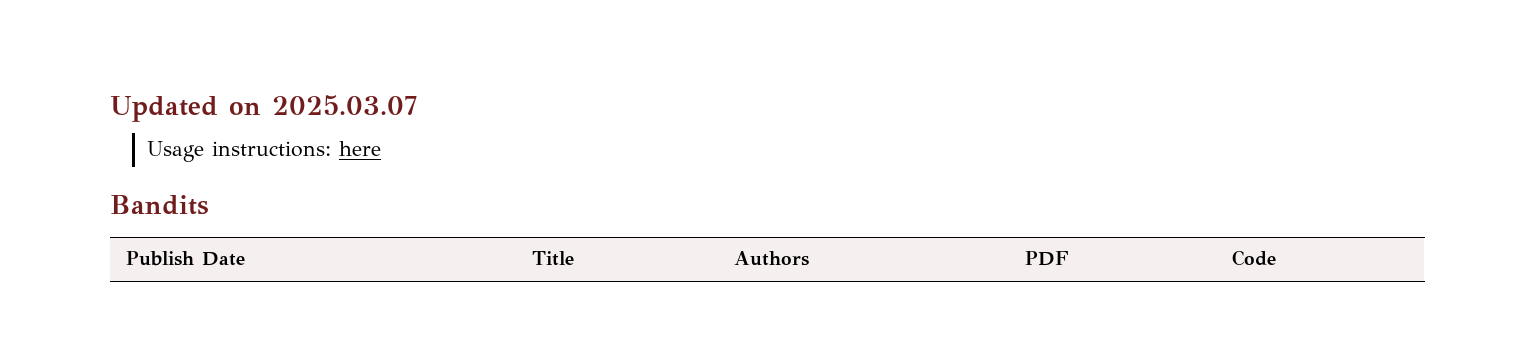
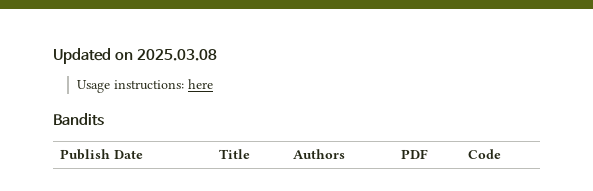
[272,95,417,115] 2025.03.07 -> [136,49,217,61] 2025.03.08

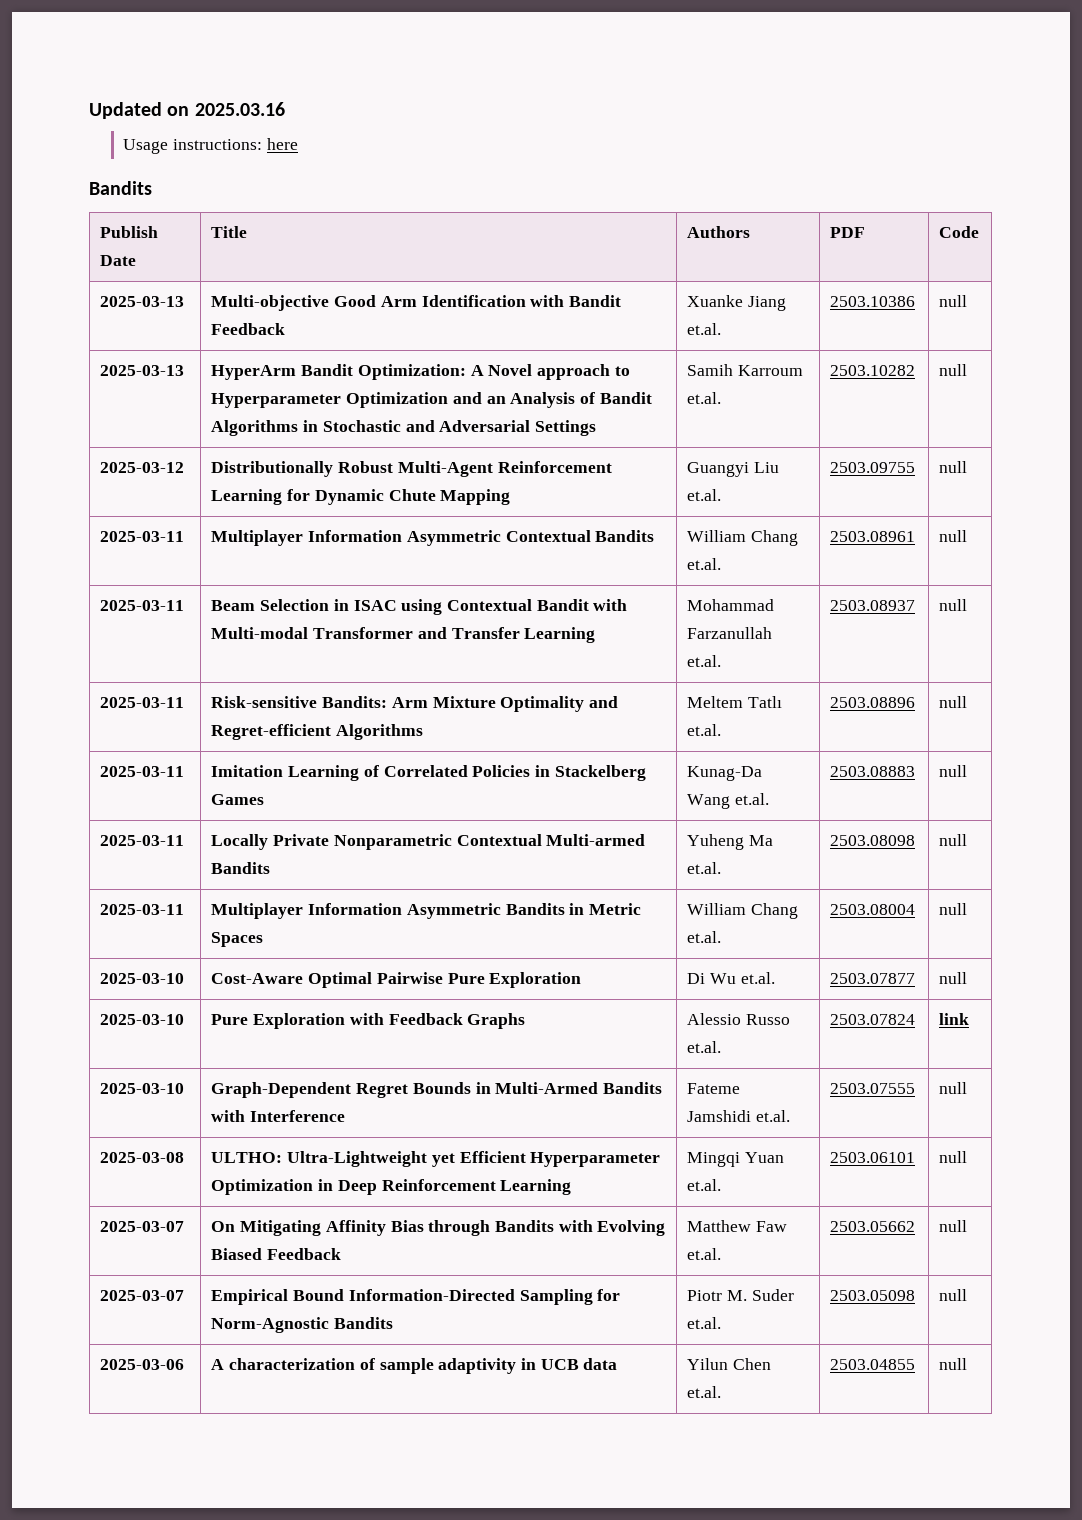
[136,49,217,61] 2025.03.08 -> [194,102,285,116] 2025.03.16
(501, 154) none -> [100,296,185,307] [211,295,622,311] [211,323,286,335] [687,295,787,311] [687,323,722,335] [830,296,916,307] [939,295,968,307] [100,365,185,376] [211,364,630,380] [211,392,652,408] [211,420,597,436] [687,364,804,376] [687,392,722,404] [830,365,916,376] [939,364,968,376] [100,462,185,473] [211,461,612,477] [211,489,511,505] [687,462,780,477] [687,489,722,501] [830,462,916,473] [939,461,968,473] [100,531,185,542] [211,530,655,546] [687,530,799,546] [687,558,722,570] [830,531,916,542] [939,530,968,542] [100,600,185,611] [211,599,628,615] [211,627,596,643] [687,599,775,611] [687,627,773,639] [687,655,722,667] [830,600,916,611] [939,599,968,611] [100,697,185,708] [211,696,619,712] [211,724,424,740] [687,696,783,708] [687,724,722,736] [830,697,916,708] [939,696,968,708] [100,766,185,777] [211,765,646,781] [211,794,265,805] [687,766,763,781] [687,793,770,809] [830,766,916,777] [939,765,968,777] [100,835,185,846] [211,834,646,850] [211,862,271,874] [687,834,774,850] [687,862,722,874] [830,835,916,846] [939,834,968,846] [100,904,185,915] [211,903,642,919] [211,932,264,947] [687,903,799,919] [687,931,722,943] [830,904,916,915] [939,903,968,915] [100,973,185,984] [211,972,582,988] [687,972,775,984] [830,973,916,984] [939,972,968,984] [100,1014,185,1025] [211,1013,526,1029] [687,1013,791,1025] [687,1041,722,1053] [830,1014,916,1025] [939,1013,970,1025] [100,1083,185,1094] [211,1082,663,1098] [211,1110,346,1122] [687,1083,741,1094] [687,1110,791,1122] [830,1083,916,1094] [939,1082,968,1094] [100,1152,185,1163] [211,1151,661,1167] [211,1179,572,1195] [687,1152,785,1167] [687,1179,722,1191] [830,1152,916,1163] [939,1151,968,1163] [100,1221,185,1232] [211,1220,666,1236] [211,1248,342,1260] [687,1220,788,1232] [687,1248,722,1260] [830,1221,916,1232] [939,1220,968,1232] [100,1290,185,1301] [211,1289,621,1305] [211,1317,394,1333] [687,1289,794,1301] [687,1317,722,1329] [830,1290,916,1301] [939,1289,968,1301] [100,1359,185,1370] [211,1358,618,1374] [687,1358,772,1370] [687,1386,722,1398] [830,1359,916,1370] [939,1358,968,1370] // 2025-03-13 | Multi-objective Good Arm Identification with Bandit Feedback | Xuanke Jiang et.al. | 2503.10386 | null // 2025-03-13 | HyperArm Bandit Optimization: A Novel approach to Hyperparameter Optimization and an Analysis of Bandit Algorithms in Stochastic and Adversarial Settings | Samih Karroum et.al. | 2503.10282 | null // 2025-03-12 | Distributionally Robust Multi-Agent Reinforcement Learning for Dynamic Chute Mapping | Guangyi Liu et.al. | 2503.09755 | null // 2025-03-11 | Multiplayer Information Asymmetric Contextual Bandits | William Chang et.al. | 2503.08961 | null // 2025-03-11 | Beam Selection in ISAC using Contextual Bandit with Multi-modal Transformer and Transfer Learning | Mohammad Farzanullah et.al. | 2503.08937 | null // 2025-03-11 | Risk-sensitive Bandits: Arm Mixture Optimality and Regret-efficient Algorithms | Meltem Tatlı et.al. | 2503.08896 | null // 2025-03-11 | Imitation Learning of Correlated Policies in Stackelberg Games | Kunag-Da Wang et.al. | 2503.08883 | null // 2025-03-11 | Locally Private Nonparametric Contextual Multi-armed Bandits | Yuheng Ma et.al. | 2503.08098 | null // 2025-03-11 | Multiplayer Information Asymmetric Bandits in Metric Spaces | William Chang et.al. | 2503.08004 | null // 2025-03-10 | Cost-Aware Optimal Pairwise Pure Exploration | Di Wu et.al. | 2503.07877 | null // 2025-03-10 | Pure Exploration with Feedback Graphs | Alessio Russo et.al. | 2503.07824 | link // 2025-03-10 | Graph-Dependent Regret Bounds in Multi-Armed Bandits with Interference | Fateme Jamshidi et.al. | 2503.07555 | null // 2025-03-08 | ULTHO: Ultra-Lightweight yet Efficient Hyperparameter Optimization in Deep Reinforcement Learning | Mingqi Yuan et.al. | 2503.06101 | null // 2025-03-07 | On Mitigating Affinity Bias through Bandits with Evolving Biased Feedback | Matthew Faw et.al. | 2503.05662 | null // 2025-03-07 | Empirical Bound Information-Directed Sampling for Norm-Agnostic Bandits | Piotr M. Suder et.al. | 2503.05098 | null // 2025-03-06 | A characterization of sample adaptivity in UCB data | Yilun Chen et.al. | 2503.04855 | null

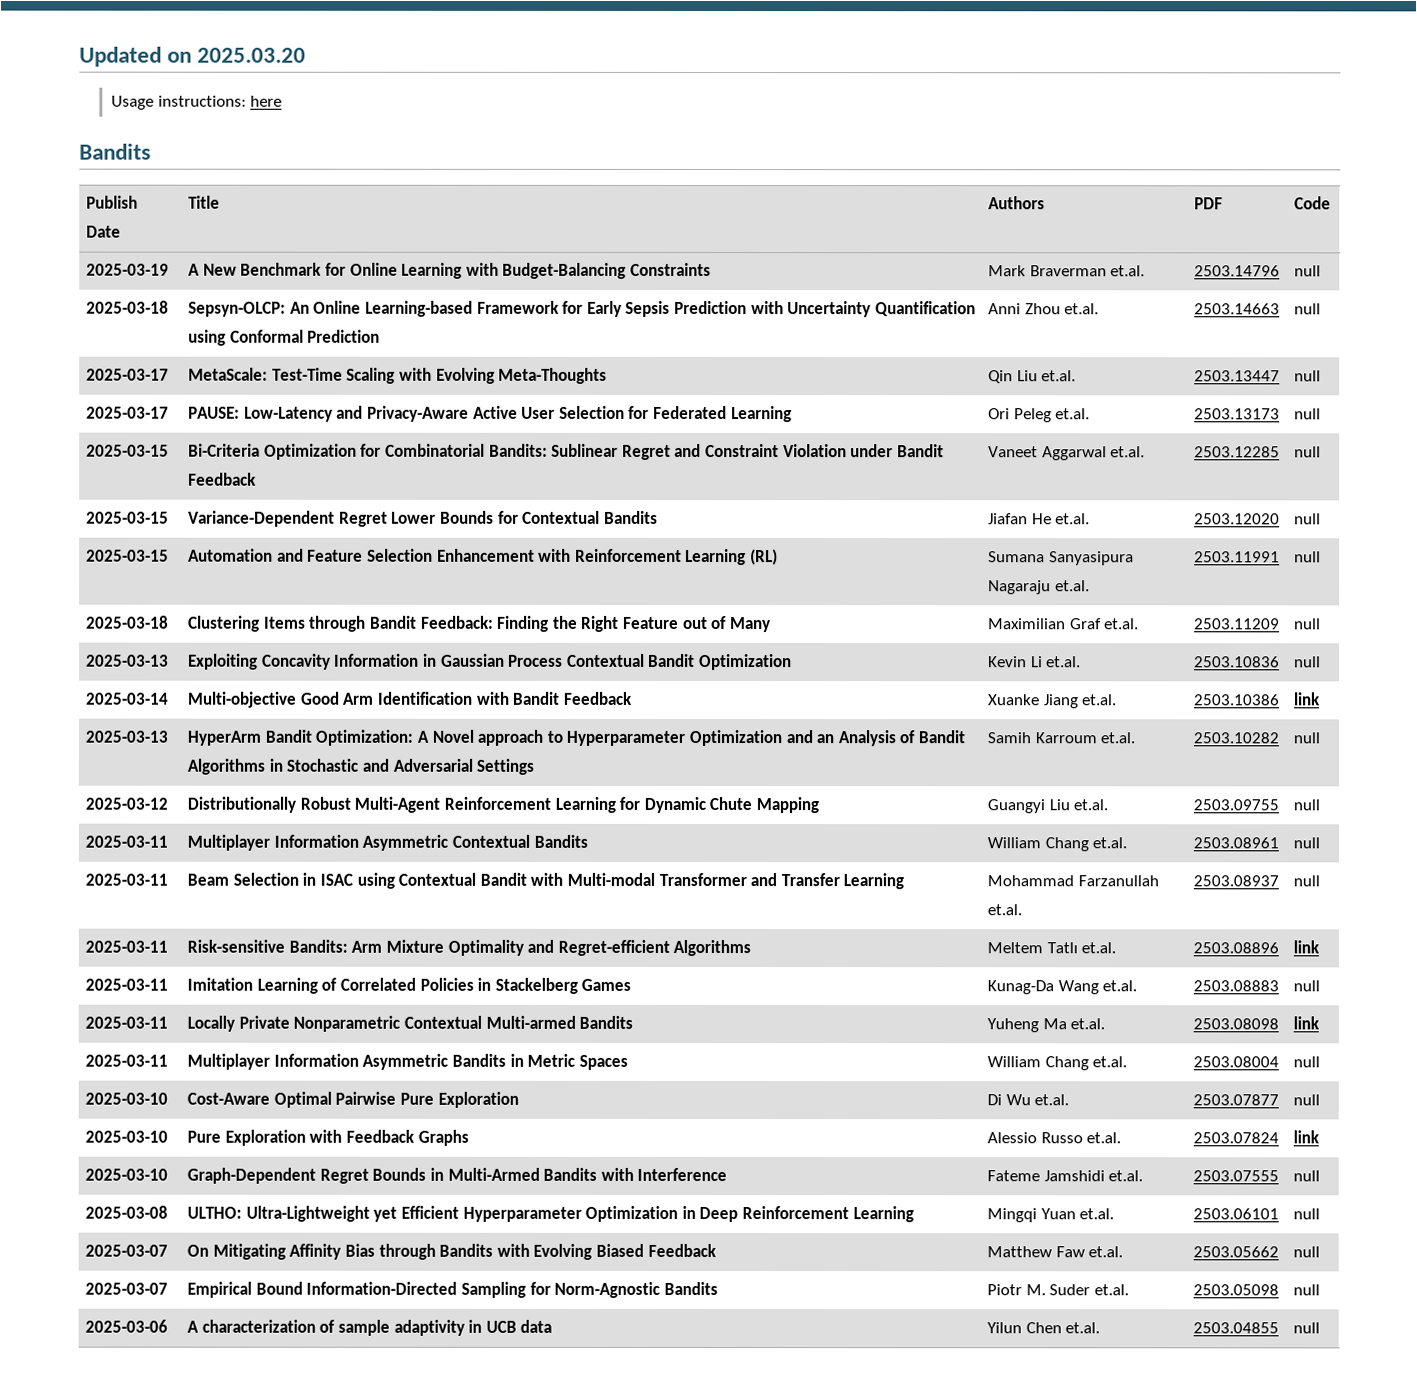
[194,102,285,116] 2025.03.16 -> [197,47,307,63] 2025.03.20
[100,296,185,307] 2025-03-13 -> [86,263,170,276] [188,262,711,279] [988,265,1146,277] [1194,265,1281,277] [1294,265,1322,277] [86,300,170,314] [188,300,976,318] [188,329,381,346] [988,303,1100,315] [1194,303,1281,315] [1294,303,1322,315] [86,368,170,381] [188,367,608,384] [988,370,1077,384] [1194,370,1281,382] [1294,370,1322,382] [86,406,170,419] [188,405,792,423] [988,408,1091,423] [1194,408,1281,420] [1294,408,1322,420] [86,444,170,457] [188,443,944,460] [188,472,258,486] [988,446,1146,461] [1194,446,1281,458] [1294,446,1322,458] [86,511,170,524] [188,510,658,527] [988,513,1091,525] [1194,513,1281,525] [1294,513,1322,525] [86,549,170,562] [188,548,778,566] [988,551,1134,566] [988,580,1090,595] [1194,551,1281,563] [1294,551,1322,563] [86,615,170,629] [188,615,771,633] [988,618,1140,630] [1194,618,1281,630] [1294,618,1322,630] [86,654,170,667] [188,653,792,671] [988,656,1082,668] [1194,656,1281,668] [1294,656,1322,668] [85,692,170,705] 2025-03-19 | A New Benchmark for Online Learning with Budget-Balancing Constraints | Mark Braverman et.al. | 2503.14796 | null // 2025-03-18 | Sepsyn-OLCP: An Online Learning-based Framework for Early Sepsis Prediction with Uncertainty Quantification using Conformal Prediction | Anni Zhou et.al. | 2503.14663 | null // 2025-03-17 | MetaScale: Test-Time Scaling with Evolving Meta-Thoughts | Qin Liu et.al. | 2503.13447 | null // 2025-03-17 | PAUSE: Low-Latency and Privacy-Aware Active User Selection for Federated Learning | Ori Peleg et.al. | 2503.13173 | null // 2025-03-15 | Bi-Criteria Optimization for Combinatorial Bandits: Sublinear Regret and Constraint Violation under Bandit Feedback | Vaneet Aggarwal et.al. | 2503.12285 | null // 2025-03-15 | Variance-Dependent Regret Lower Bounds for Contextual Bandits | Jiafan He et.al. | 2503.12020 | null // 2025-03-15 | Automation and Feature Selection Enhancement with Reinforcement Learning (RL) | Sumana Sanyasipura Nagaraju et.al. | 2503.11991 | null // 2025-03-18 | Clustering Items through Bandit Feedback: Finding the Right Feature out of Many | Maximilian Graf et.al. | 2503.11209 | null // 2025-03-13 | Exploiting Concavity Information in Gaussian Process Contextual Bandit Optimization | Kevin Li et.al. | 2503.10836 | null // 2025-03-14
[939,295,968,307] null -> [1293,692,1322,706] link
[939,696,968,708] null -> [1293,940,1321,954] link
[939,834,968,846] null -> [1293,1016,1321,1030] link

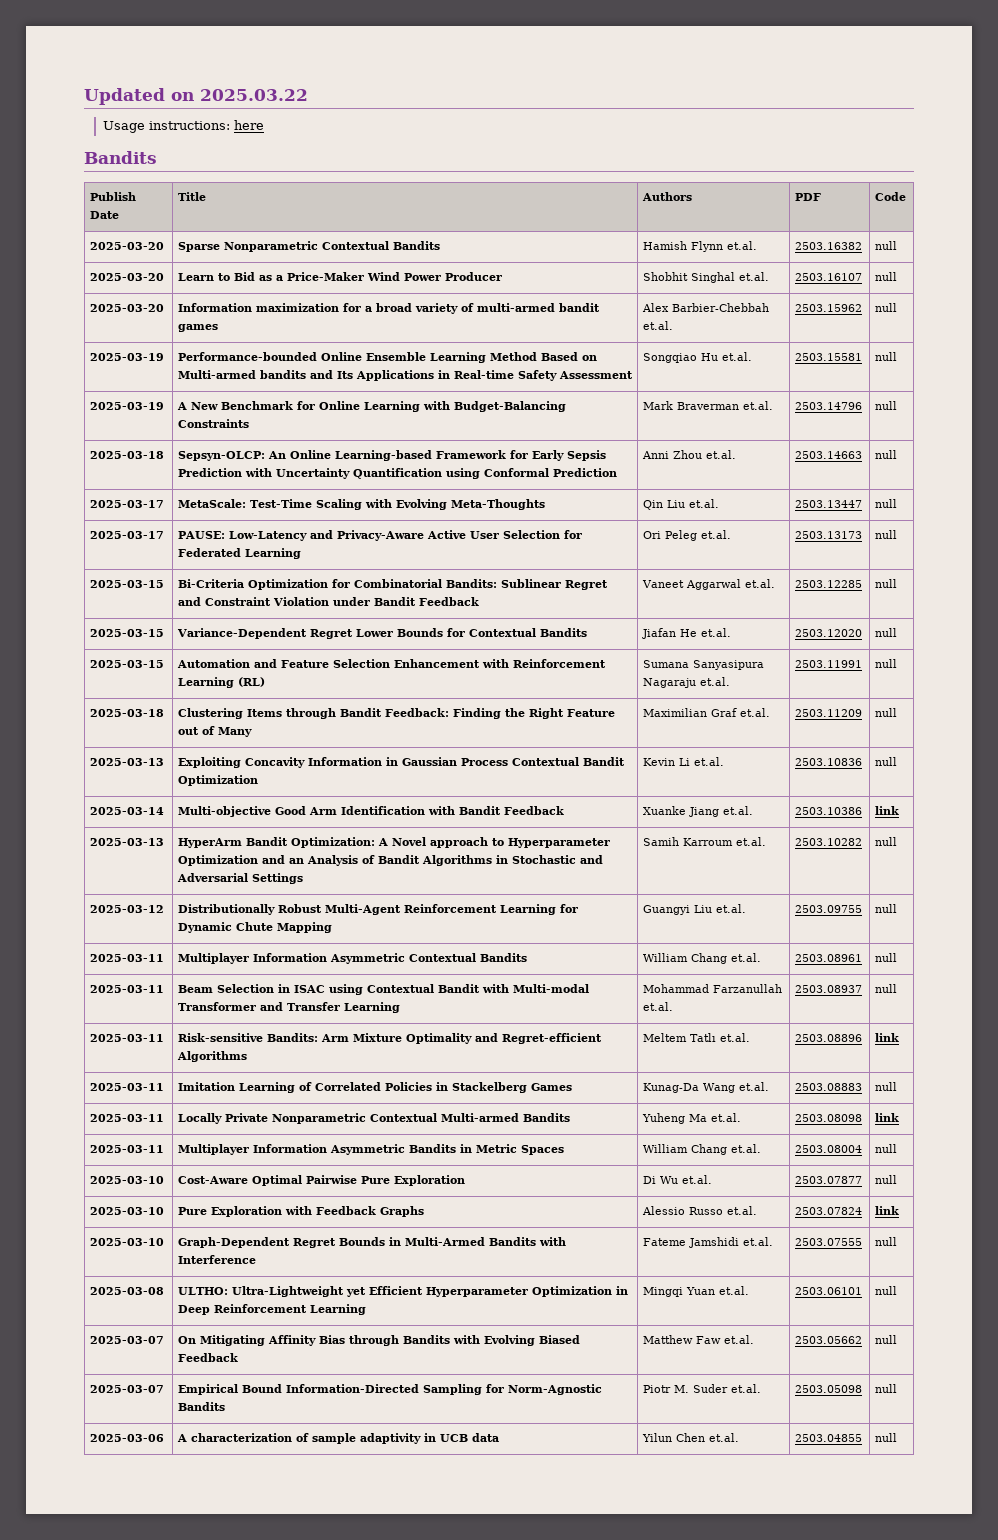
[197,47,307,63] 2025.03.20 -> [200,89,308,101] 2025.03.22
(1332, 203) none -> [89,242,164,250] [177,241,440,252] [642,241,757,252] [794,242,862,250] [874,241,897,250] [89,273,164,281] [177,272,502,281] [642,272,769,283] [794,273,862,281] [874,272,897,281] [89,304,164,312] [177,303,600,314] [177,324,218,332] [641,303,769,312] [642,321,673,330] [794,304,862,312] [874,303,897,312] [89,353,164,361] [177,352,597,363] [177,370,633,381] [642,352,752,363] [794,353,862,361] [874,352,897,361] // 2025-03-20 | Sparse Nonparametric Contextual Bandits | Hamish Flynn et.al. | 2503.16382 | null // 2025-03-20 | Learn to Bid as a Price-Maker Wind Power Producer | Shobhit Singhal et.al. | 2503.16107 | null // 2025-03-20 | Information maximization for a broad variety of multi-armed bandit games | Alex Barbier-Chebbah et.al. | 2503.15962 | null // 2025-03-19 | Performance-bounded Online Ensemble Learning Method Based on Multi-armed bandits and Its Applications in Real-time Safety Assessment | Songqiao Hu et.al. | 2503.15581 | null

